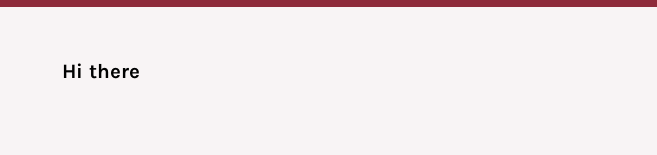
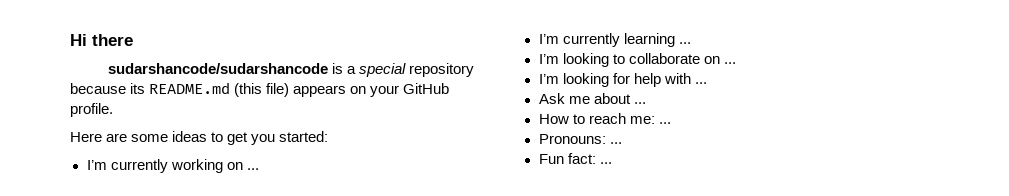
(140, 71) none -> [107,63,475,77] [70,82,450,97] [70,103,113,117] [70,131,329,145] [86,159,259,173] [538,33,691,47] [538,53,736,67] [538,73,707,87] [538,93,646,104] [538,113,671,124] [538,134,622,144] [538,153,612,164] // sudarshancode/sudarshancode is a special repository because its README.md (this file) appears on your GitHub profile. // Here are some ideas to get you started: // I’m currently working on ... // I’m currently learning ... // I’m looking to collaborate on ... // I’m looking for help with ... // Ask me about ... // How to reach me: ... // Pronouns: ... // Fun fact: ...

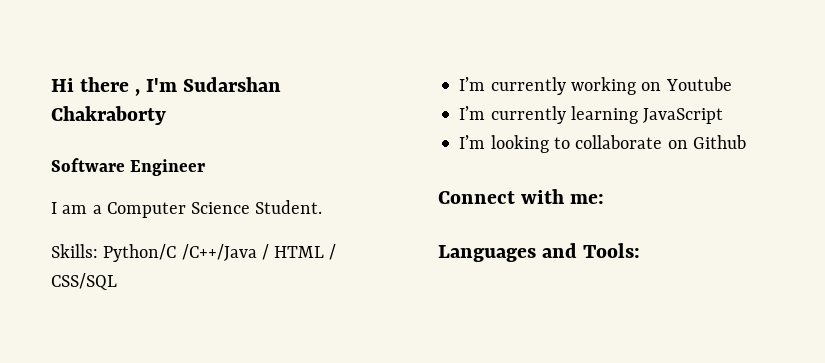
[107,63,475,77] [70,82,450,97] [70,103,113,117] [70,131,329,145] // sudarshancode/sudarshancode is a special repository because its README.md (this file) appears on your GitHub profile. // Here are some ideas to get you started: -> [135,77,282,96] [51,106,166,125] [51,158,206,176] [51,200,323,218] [51,244,337,262] [51,273,117,290] , I'm Sudarshan Chakraborty // Software Engineer // I am a Computer Science Student. // Skills: Python/C /C++/Java / HTML / CSS/SQL
[246,168,259,170] ... -> [665,77,732,91] Youtube
[678,42,691,44] ... -> [643,108,724,124] JavaScript
[723,62,736,64] [538,73,707,87] [538,93,646,104] [538,113,671,124] [538,134,622,144] [538,153,612,164] ... // I’m looking for help with ... // Ask me about ... // How to reach me: ... // Pronouns: ... // Fun fact: ... -> [692,135,746,149] [438,189,605,204] [438,243,641,262] Github // Connect with me: // Languages and Tools:

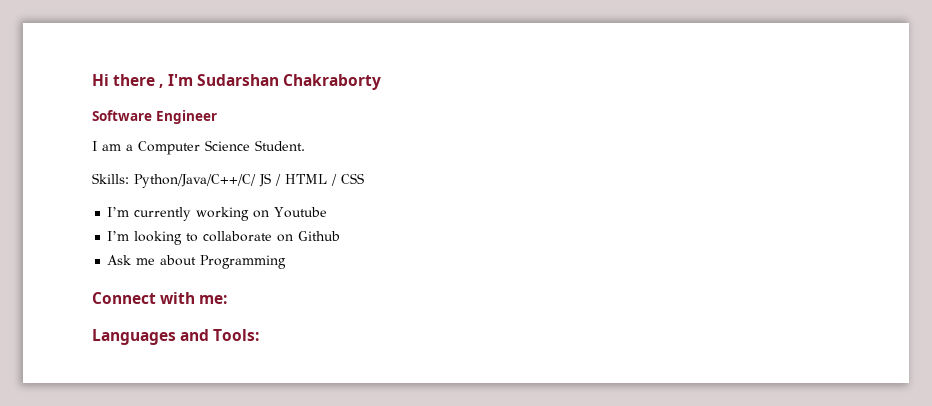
[103,244,257,262] Python/C /C++/Java -> [134,173,271,188] Python/Java/C++/C/ JS
[51,273,117,290] CSS/SQL -> [341,173,364,184] CSS
[459,106,724,124] // I’m currently learning JavaScript -> (328, 212) none
(746, 142) none -> [107,255,287,269] // Ask me about Programming

